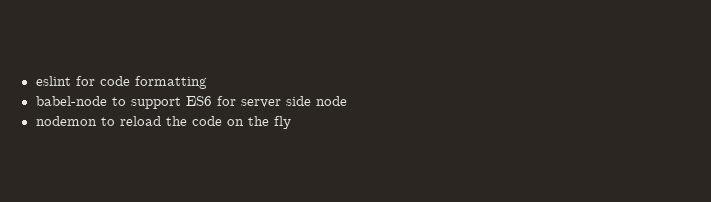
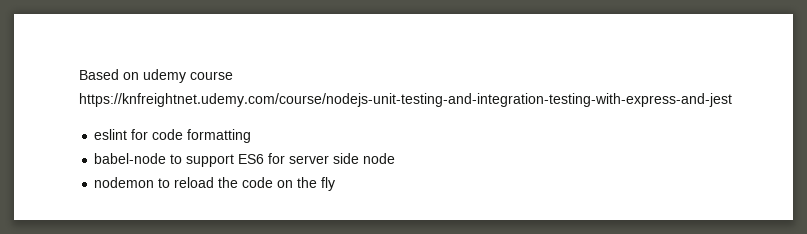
(35, 81) none -> [79,69,233,83] [79,93,732,107] Based on udemy course https://knfreightnet.udemy.com/course/nodejs-unit-testing-and-integration-testing-with-express-and-jest //

